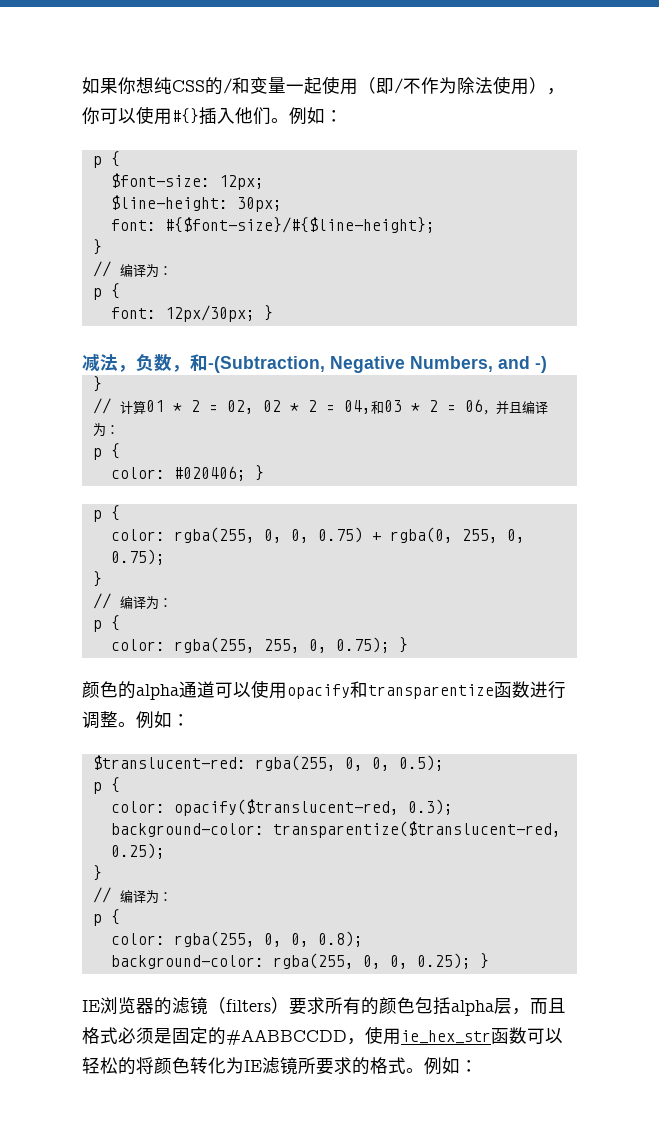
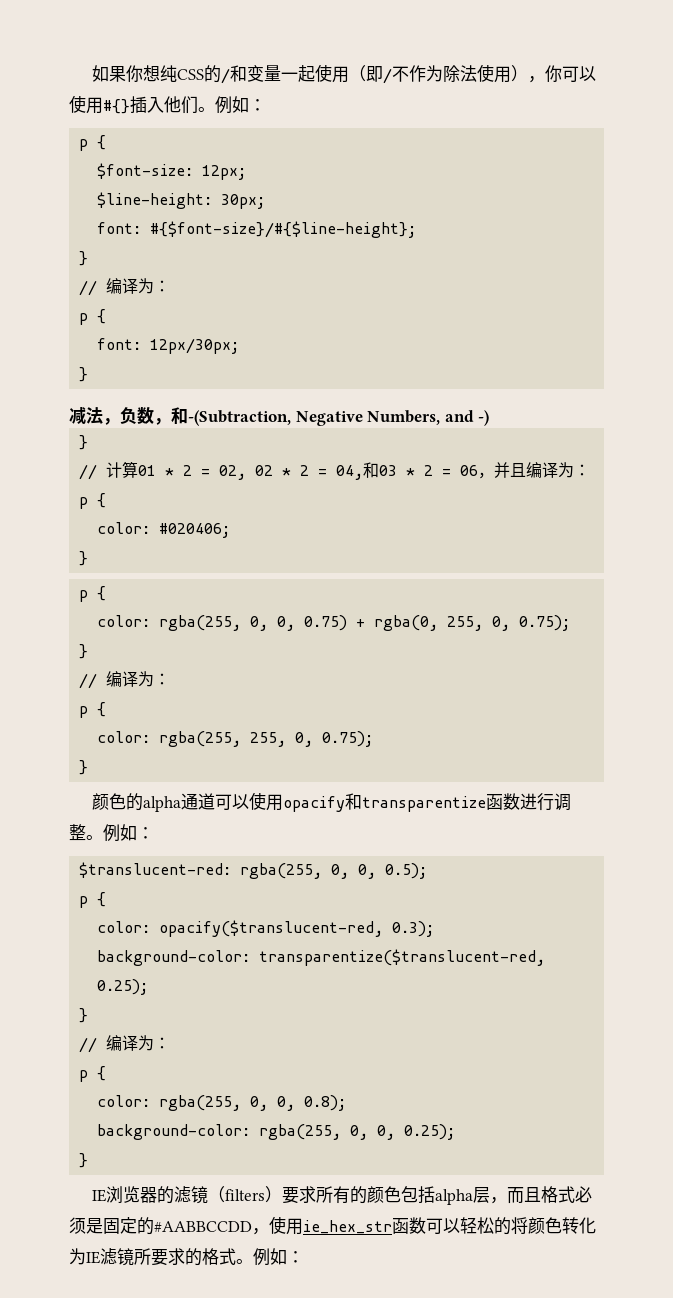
(255, 313) none -> (240, 346) //
(246, 473) none -> (231, 530) //
(390, 645) none -> (374, 739) //
(471, 961) none -> (456, 1132) //

